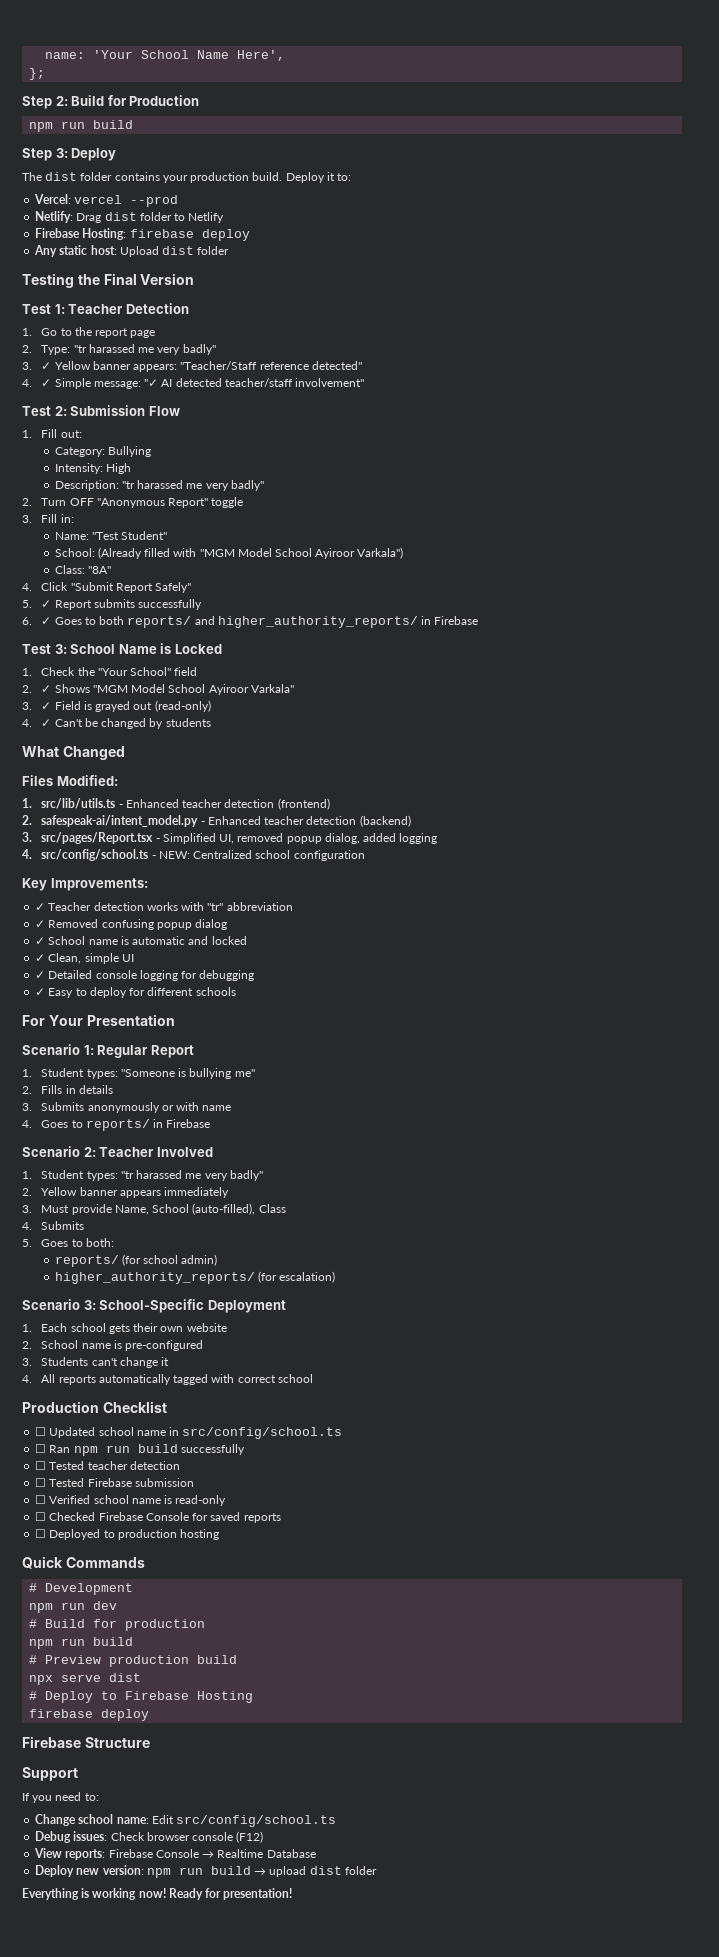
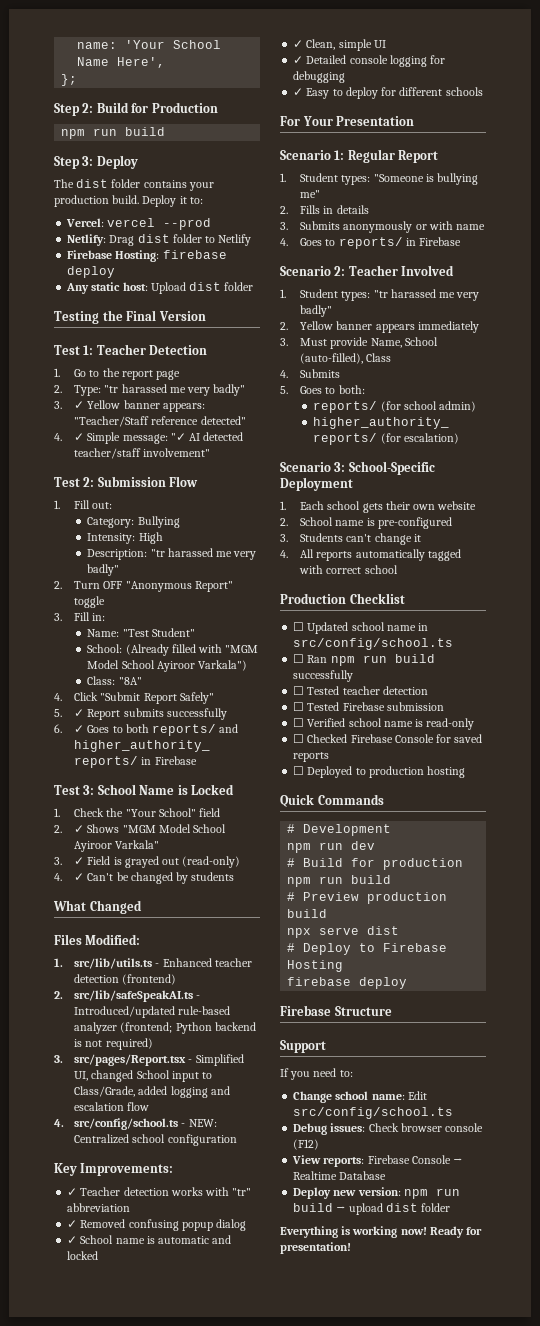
[41,815,411,827] safespeak-ai/intent_model.py - Enhanced teacher detection (backend) -> [74,990,201,1002] [74,1006,231,1018] [74,1022,256,1034] [74,1038,153,1050] src/lib/safeSpeakAI.ts - Introduced/updated rule-based analyzer (frontend; Python backend is not required)
[237,833,360,844] removed popup dialog, -> [91,1070,213,1082] [74,1086,136,1097] changed School input to Class/Grade,
(438, 838) none -> [210,1086,230,1095] [74,1102,150,1111] and escalation flow

